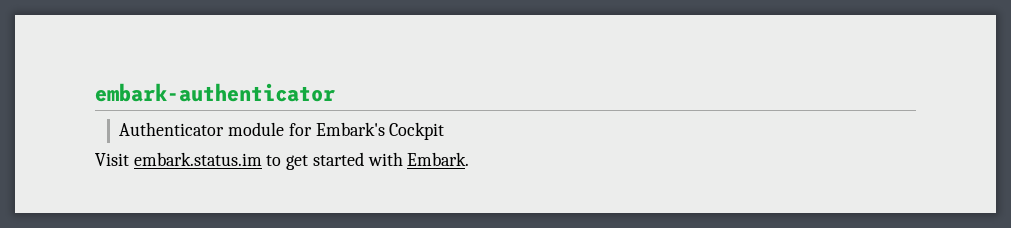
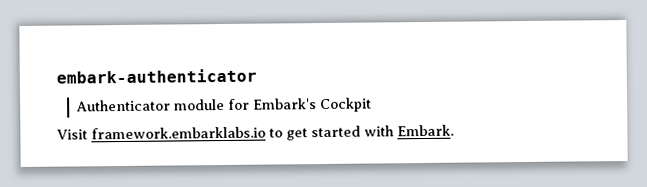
[133,152,262,166] embark.status.im -> [91,126,266,140] framework.embarklabs.io

